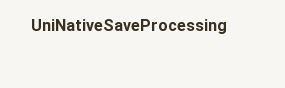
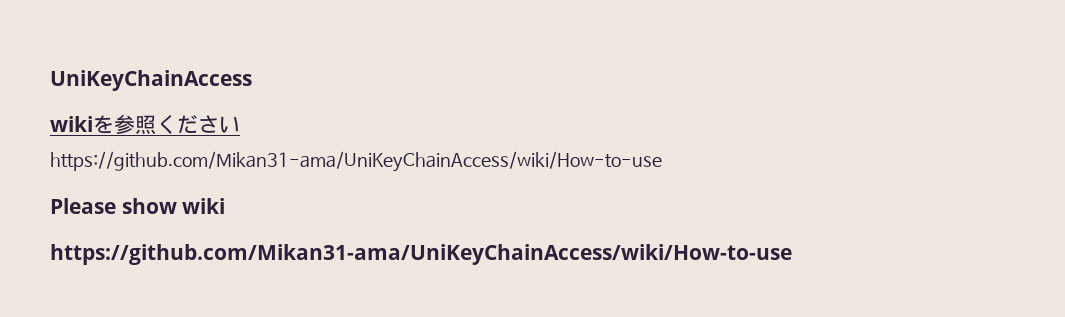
[31,19,227,34] UniNativeSaveProcessing -> [50,70,252,91] [50,114,240,134] [50,151,662,172] [50,198,226,214] [50,244,792,265] UniKeyChainAccess // wikiを参照ください // https://github.com/Mikan31-ama/UniKeyChainAccess/wiki/How-to-use // Please show wiki // https://github.com/Mikan31-ama/UniKeyChainAccess/wiki/How-to-use

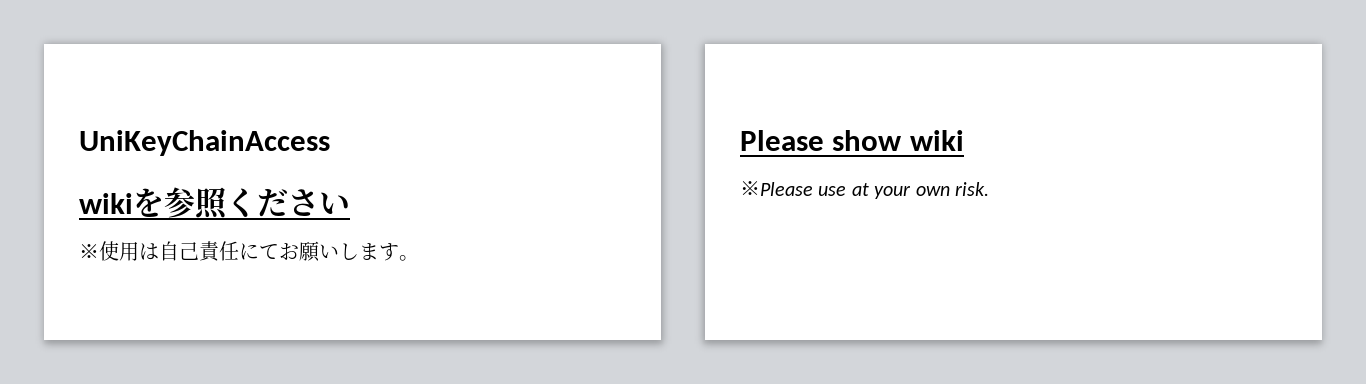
[50,151,662,172] [50,198,226,214] [50,244,792,265] https://github.com/Mikan31-ama/UniKeyChainAccess/wiki/How-to-use // Please show wiki // https://github.com/Mikan31-ama/UniKeyChainAccess/wiki/How-to-use -> [79,241,419,262] [740,130,964,151] [740,181,989,199] ※使用は自己責任にてお願いします。 // Please show wiki // ※Please use at your own risk.

